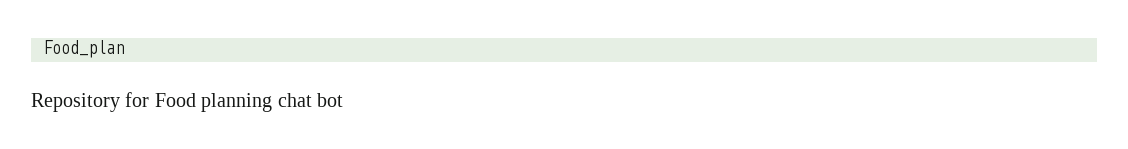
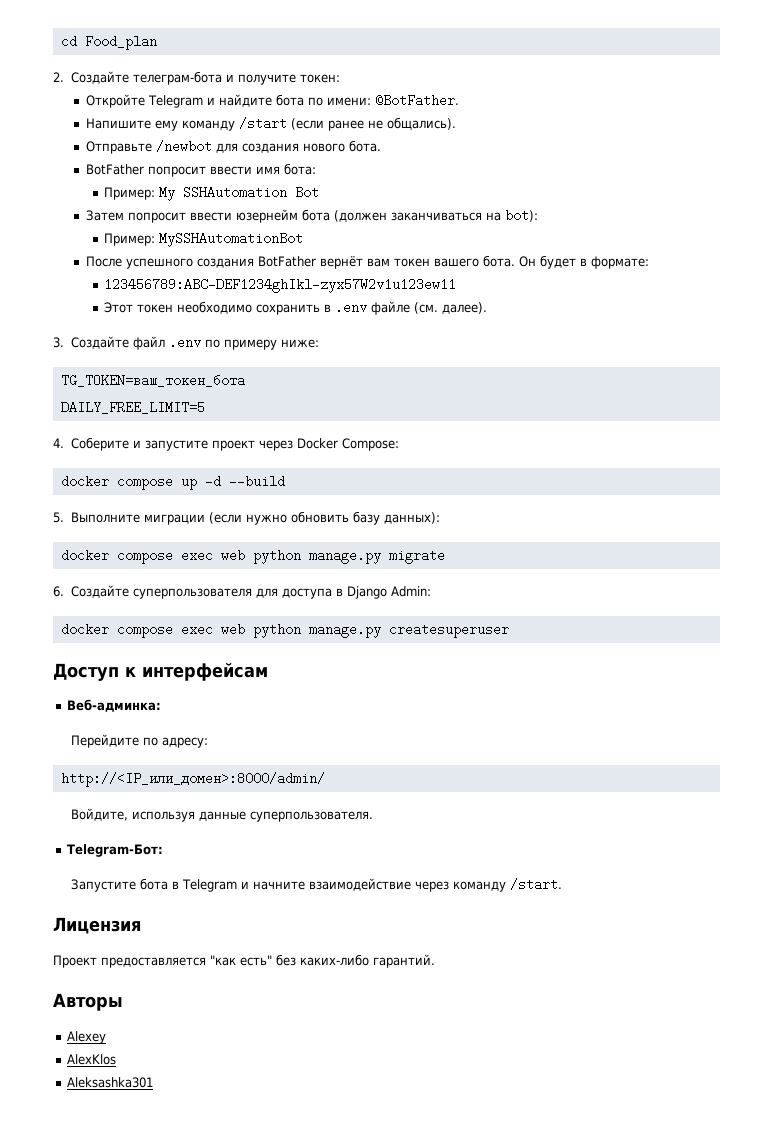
(43, 49) none -> [60,35,77,48] cd
[31,92,343,112] Repository for Food planning chat bot -> [53,71,341,85] [85,94,459,108] [85,117,456,131] [85,140,381,154] [85,163,316,177] [104,186,320,201] [85,209,538,223] [104,232,304,247] [85,255,649,269] [104,278,457,293] [104,301,488,315] [53,336,320,350] [60,372,245,388] [60,401,205,414] [53,437,400,451] [60,475,285,490] [53,511,441,525] [60,549,445,564] [53,585,432,599] [60,623,509,638] [53,662,268,681] [67,699,162,712] [71,734,209,748] [60,770,325,787] [71,808,374,822] [67,844,164,857] [71,878,563,892] [53,917,141,934] [53,954,435,968] [53,993,123,1011] [67,1031,107,1044] [67,1054,117,1065] [67,1077,154,1088] 2. Создайте телеграм-бота и получите токен: // Откройте Telegram и найдите бота по имени: @BotFather. // Напишите ему команду /start (если ранее не общались). // Отправьте /newbot для создания нового бота. // BotFather попросит ввести имя бота: // Пример: My SSHAutomation Bot // Затем попросит ввести юзернейм бота (должен заканчиваться на bot): // Пример: MySSHAutomationBot // После успешного создания BotFather вернёт вам токен вашего бота. Он будет в формате: // 123456789:ABC-DEF1234ghIkl-zyx57W2v1u123ew11 // Этот токен необходимо сохранить в .env файле (см. далее). // 3. Создайте файл .env по примеру ниже: // TG_TOKEN=ваш_токен_бота // DAILY_FREE_LIMIT=5 // 4. Соберите и запустите проект через Docker Compose: // docker compose up -d --build // 5. Выполните миграции (если нужно обновить базу данных): // docker compose exec web python manage.py migrate // 6. Создайте суперпользователя для доступа в Django Admin: // docker compose exec web python manage.py createsuperuser // Доступ к интерфейсам // Веб-админка: // Перейдите по адресу: // http://<IP_или_домен>:8000/admin/ // Войдите, используя данные суперпользователя. // Telegram-Бот: // Запустите бота в Telegram и начните взаимодействие через команду /start. // Лицензия // Проект предоставляется "как есть" без каких-либо гарантий. // Авторы // Alexey // AlexKlos // Aleksashka301

